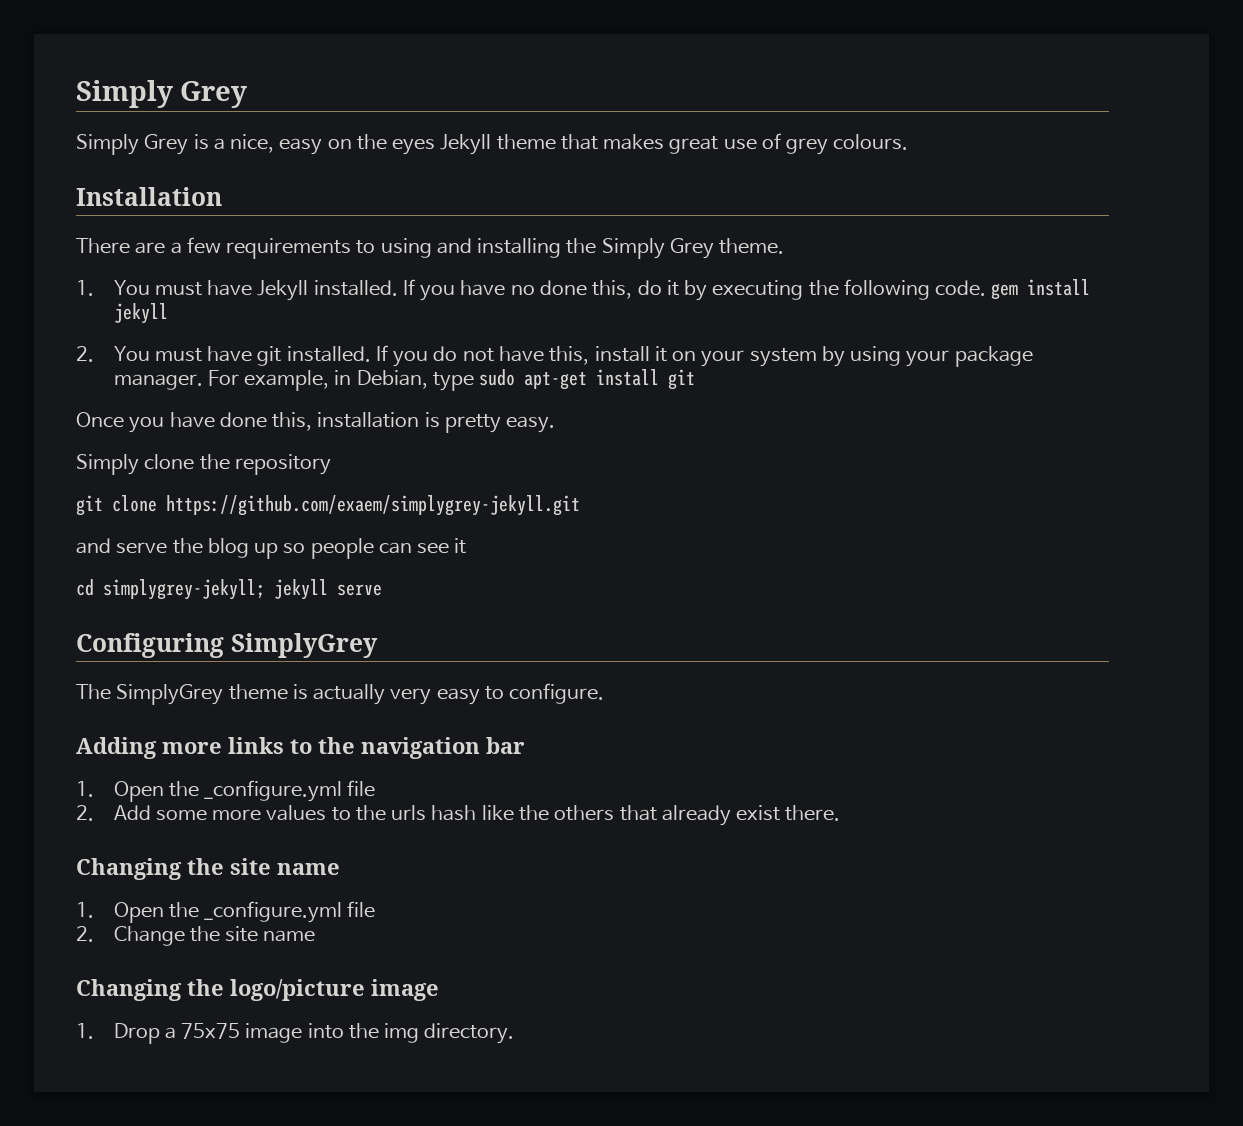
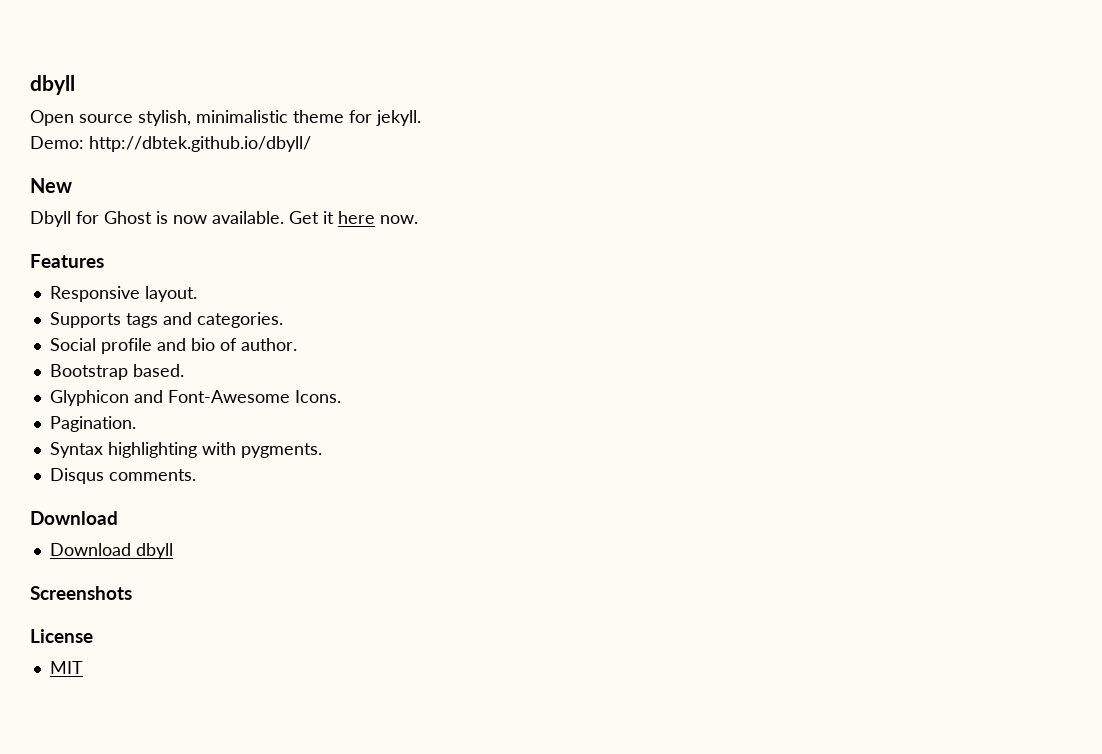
[76,80,248,108] [76,133,909,155] [76,187,222,206] [76,237,785,259] [76,279,1091,301] [113,303,168,324] [76,345,1033,367] [113,369,696,391] [76,412,556,433] [76,454,331,475] [76,495,580,516] [76,538,467,559] [76,579,382,600] [76,633,378,658] [76,683,605,705] [76,737,525,759] [76,780,376,802] [76,805,841,826] [76,858,340,880] [76,901,376,923] [76,926,316,946] [76,979,439,1001] [76,1023,515,1044] Simply Grey // Simply Grey is a nice, easy on the eyes Jekyll theme that makes great use of grey colours. // Installation // There are a few requirements to using and installing the Simply Grey theme. // 1. You must have Jekyll installed. If you have no done this, do it by executing the following code. gem install jekyll // 2. You must have git installed. If you do not have this, install it on your system by using your package manager. For example, in Debian, type sudo apt-get install git // Once you have done this, installation is pretty easy. // Simply clone the repository // git clone https://github.com/exaem/simplygrey-jekyll.git // and serve the blog up so people can see it // cd simplygrey-jekyll; jekyll serve // Configuring SimplyGrey // The SimplyGrey theme is actually very easy to configure. // Adding more links to the navigation bar // 1. Open the _configure.yml file // 2. Add some more values to the urls hash like the others that already exist there. // Changing the site name // 1. Open the _configure.yml file // 2. Change the site name // Changing the logo/picture image // 1. Drop a 75x75 image into the img directory. -> [30,75,75,95] [30,110,421,126] [30,136,311,152] [30,178,72,193] [30,211,418,227] [30,254,104,268] [49,286,197,302] [49,312,283,328] [49,338,297,354] [49,364,184,380] [49,390,341,406] [49,416,136,432] [49,442,322,458] [49,468,196,484] [30,511,118,525] [49,543,173,559] [30,586,132,600] [30,629,93,643] [49,661,83,674] dbyll // Open source stylish, minimalistic theme for jekyll. // Demo: http://dbtek.github.io/dbyll/ // New // Dbyll for Ghost is now available. Get it here now. // Features // Responsive layout. // Supports tags and categories. // Social profile and bio of author. // Bootstrap based. // Glyphicon and Font-Awesome Icons. // Pagination. // Syntax highlighting with pygments. // Disqus comments. // Download // Download dbyll // Screenshots // License // MIT

